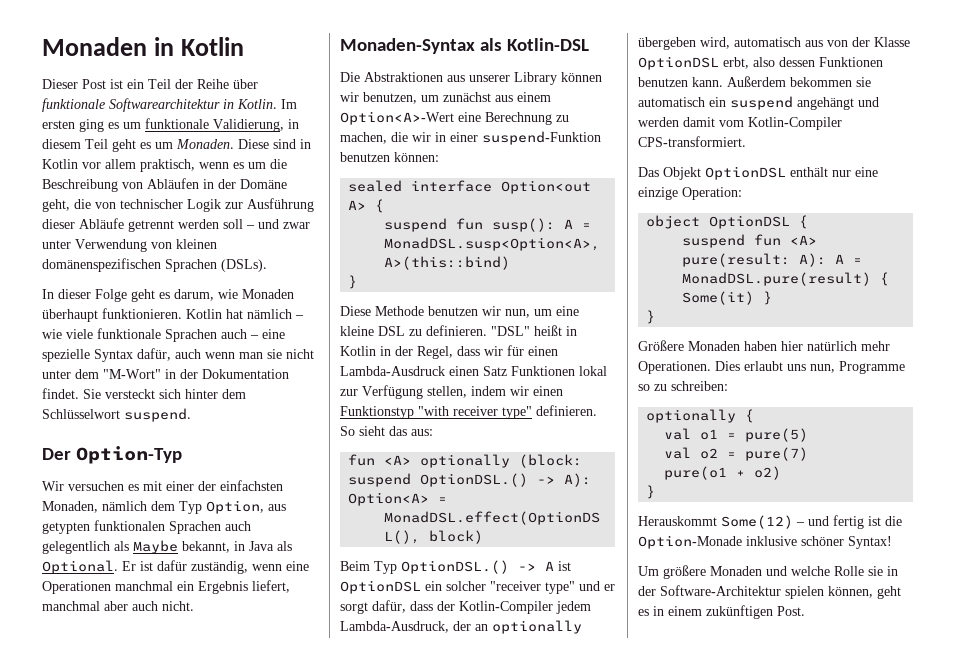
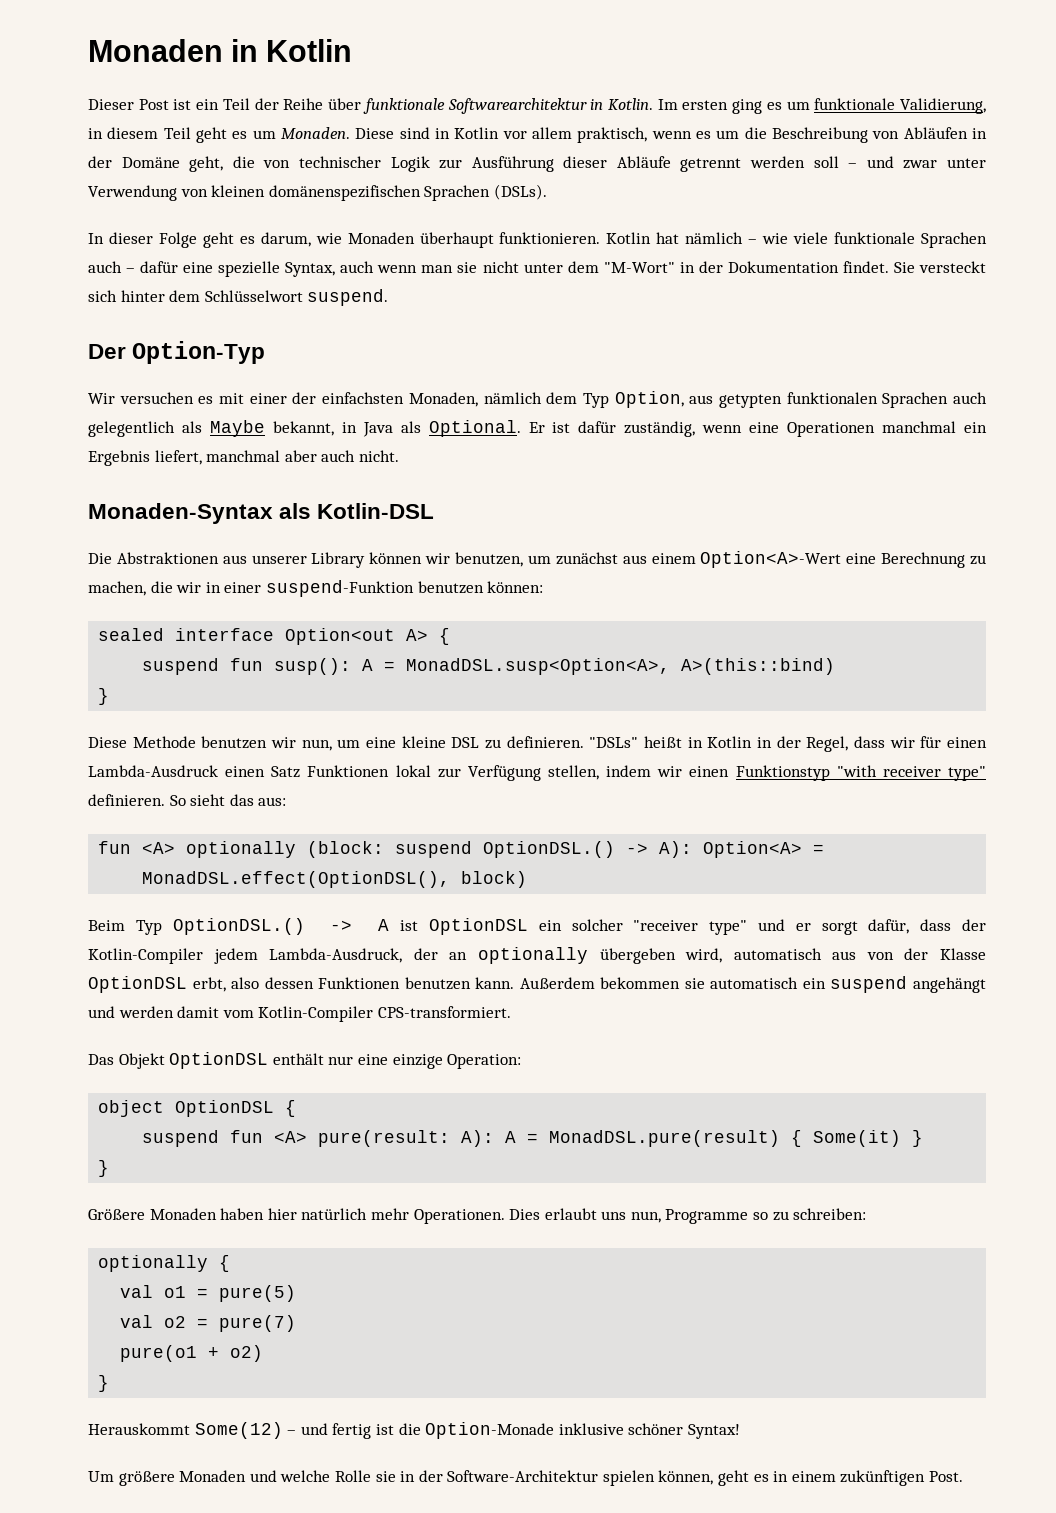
(259, 337) none -> [140,261,179,273] dafür
[94,348,171,362] Syntax dafür, -> [285,262,336,277] Syntax,
[491,326,530,336] "DSL" -> [589,737,639,748] "DSLs"

